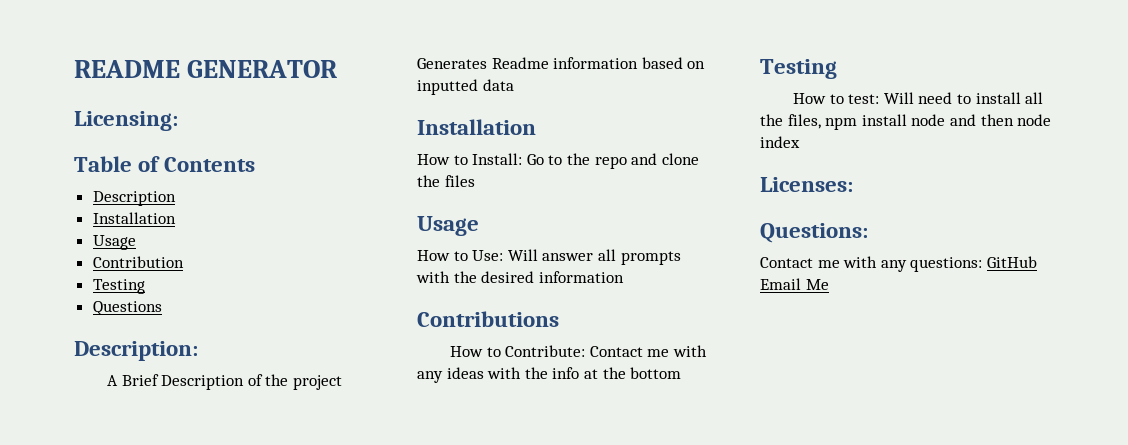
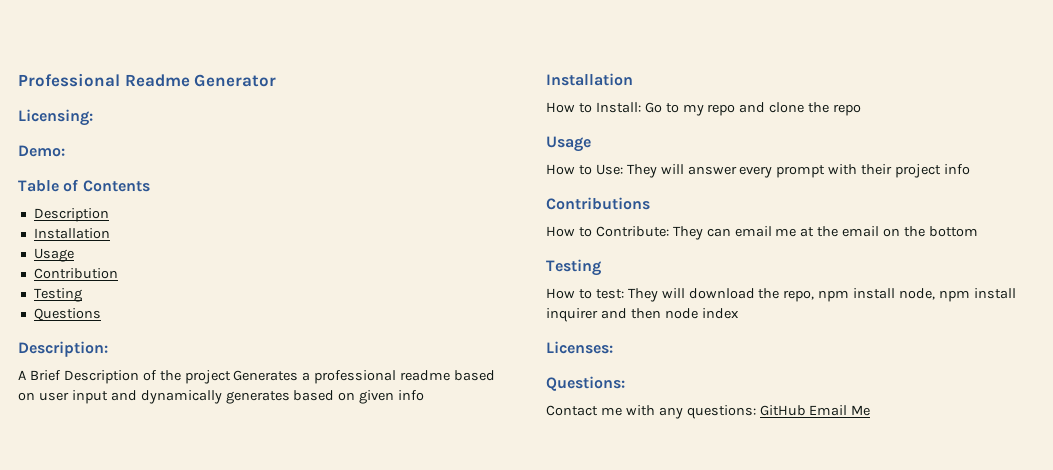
[74,60,339,78] README GENERATOR -> [18,73,277,87] Professional Readme Generator
(178, 121) none -> [18,145,65,157] // Demo:
[491,57,706,69] [417,79,514,95] Readme information based on inputted data -> [302,370,496,384] [18,390,425,404] a professional readme based on user input and dynamically generates based on given info
[566,153,590,165] the -> [682,104,704,116] my
[444,175,475,187] files -> [833,104,862,116] repo
[507,249,681,265] [416,271,624,283] [417,311,559,327] [450,345,708,357] [417,367,598,383] Will answer all prompts with the desired information // Contributions // How to Contribute: Contact me with any ideas with the info at -> [626,164,971,178] [546,197,650,210] [546,226,901,240] They will answer every prompt with their project info // Contributions // How to Contribute: They can email me at the email on
[883,92,1044,104] [760,114,946,130] Will need to install all the files, npm install node -> [627,288,1016,302] [546,308,598,322] They will download the repo, npm install node, npm install inquirer

